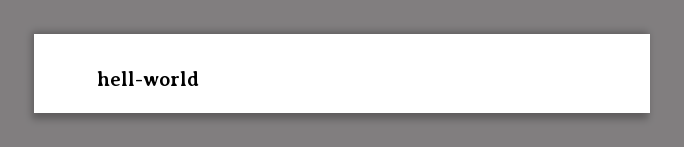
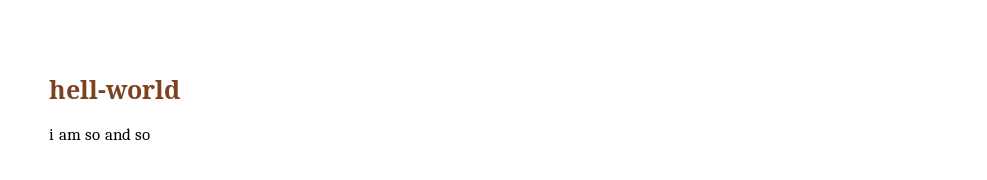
(199, 78) none -> [49,128,151,140] // i am so and so

